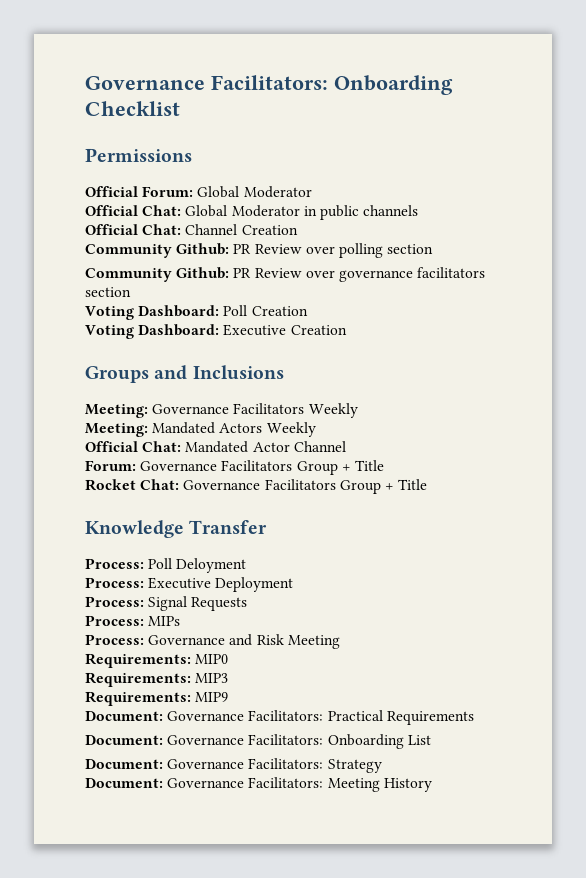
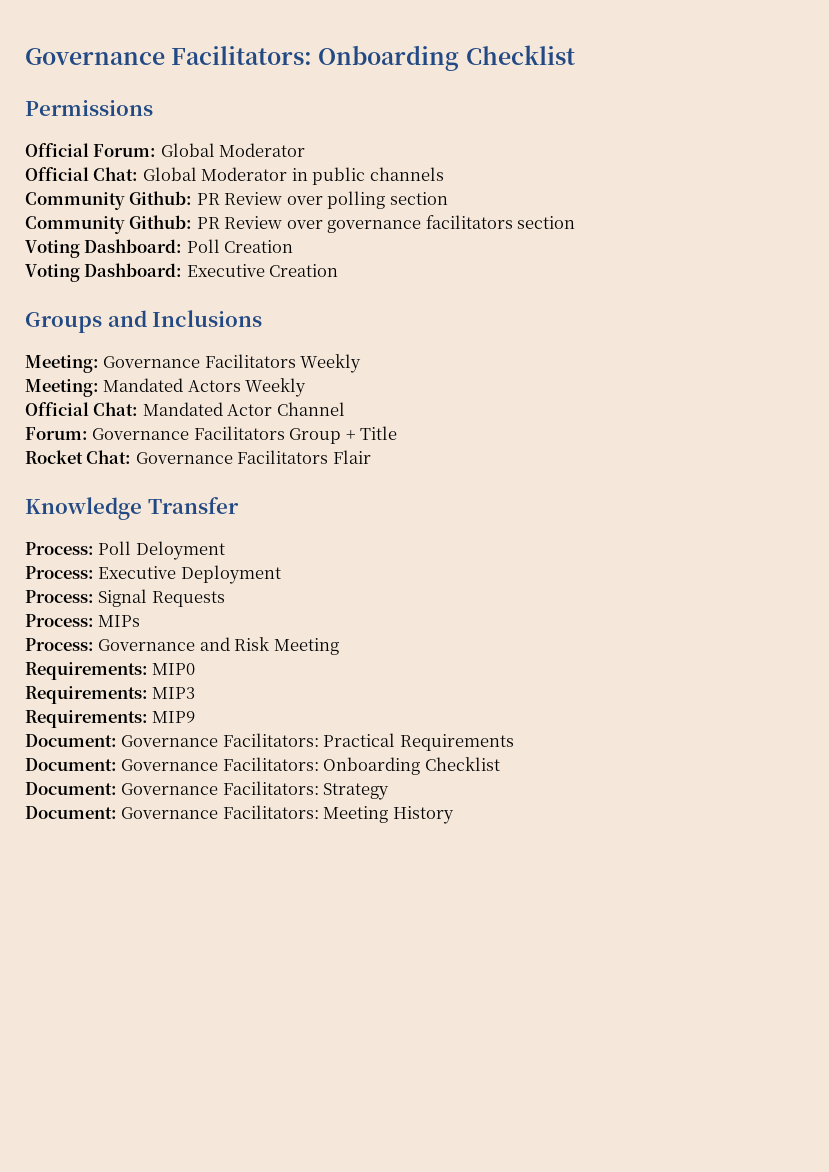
[85,224,298,235] // Official Chat: Channel Creation -> (444, 174) none
[339,479,428,494] Group + Title -> [332,450,371,464] Flair
[407,735,431,745] List -> [424,757,500,771] Checklist

